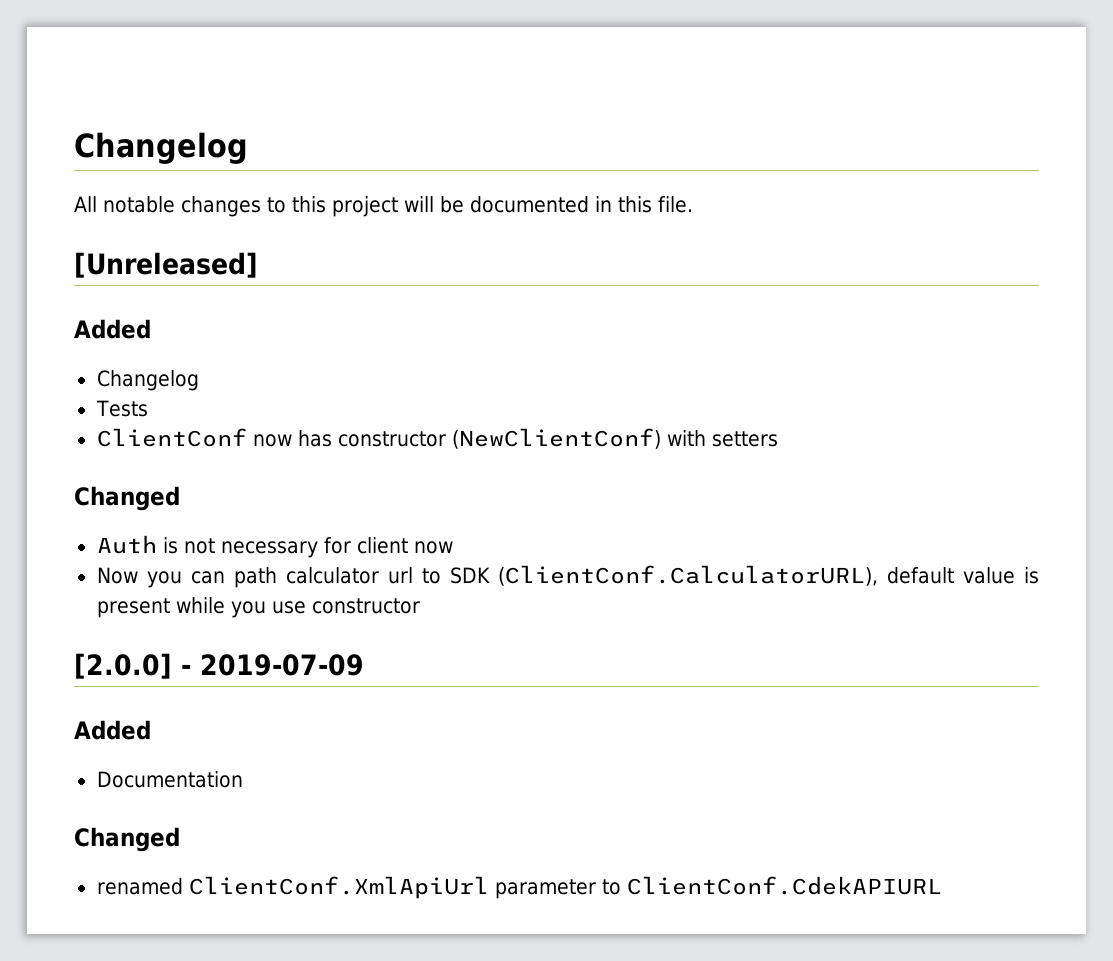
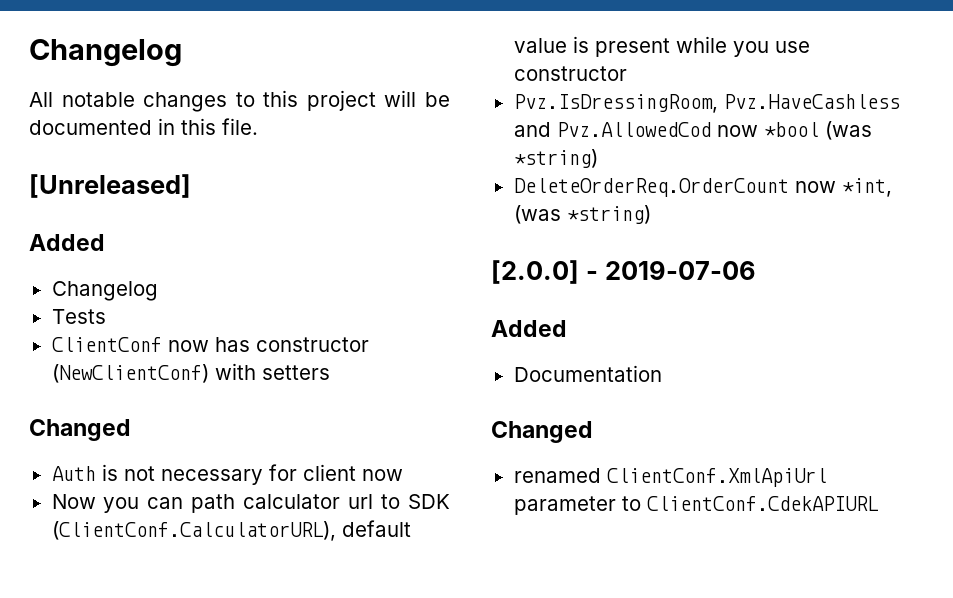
(420, 606) none -> [513,94,900,113] [513,121,872,140] [513,149,598,168] [513,178,892,197] [513,205,651,224] // Pvz.IsDressingRoom, Pvz.HaveCashless and Pvz.AllowedCod now *bool (was *string) // DeleteOrderReq.OrderCount now *int, (was *string)
[200,654,364,676] 2019-07-09 -> [604,260,756,280] 2019-07-06

